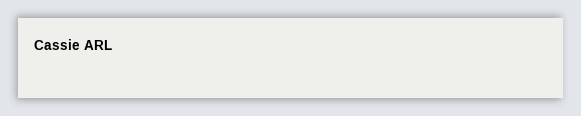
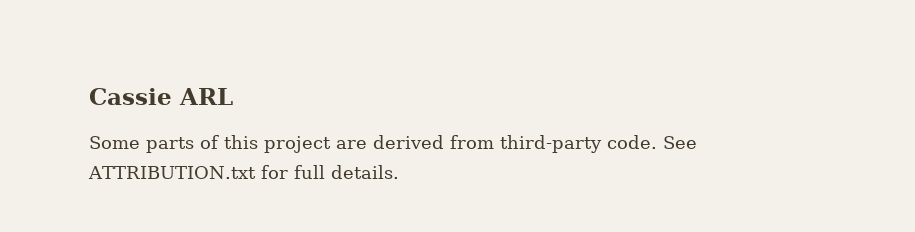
(112, 45) none -> [89,135,697,153] [88,165,399,179] // Some parts of this project are derived from third-party code. See ATTRIBUTION.txt for full details.

